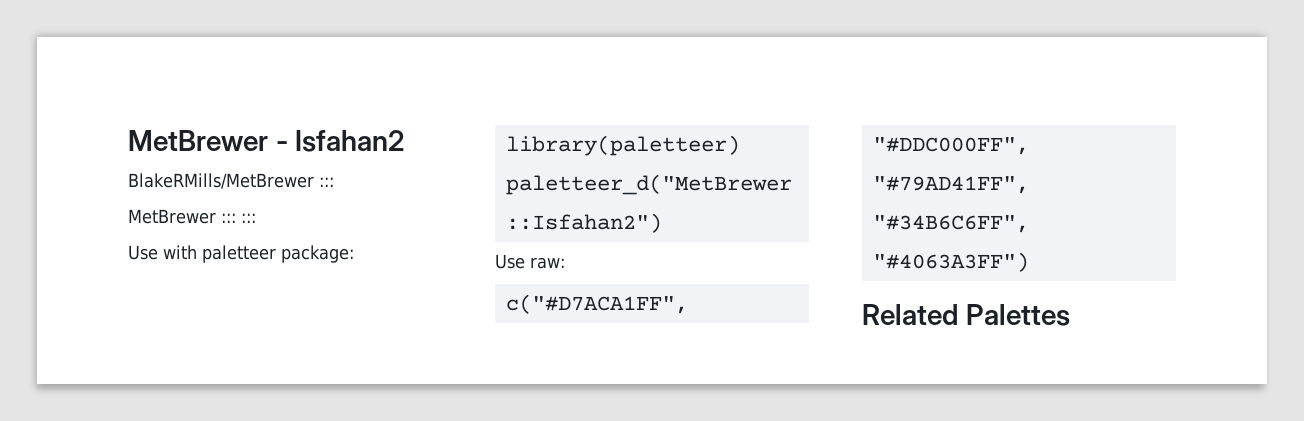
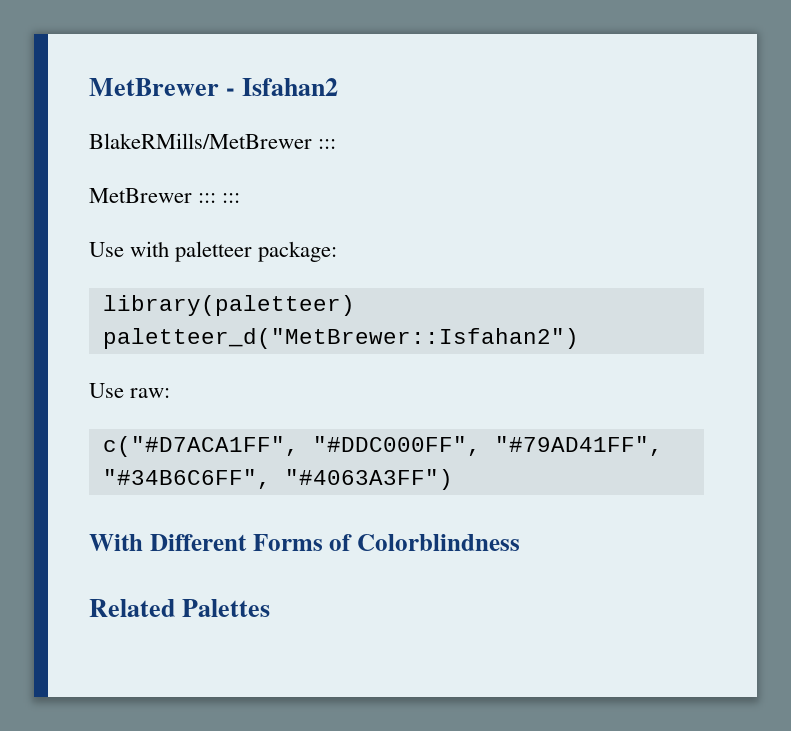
(1029, 262) none -> [89,534,520,551] // With Different Forms of Colorblindness

